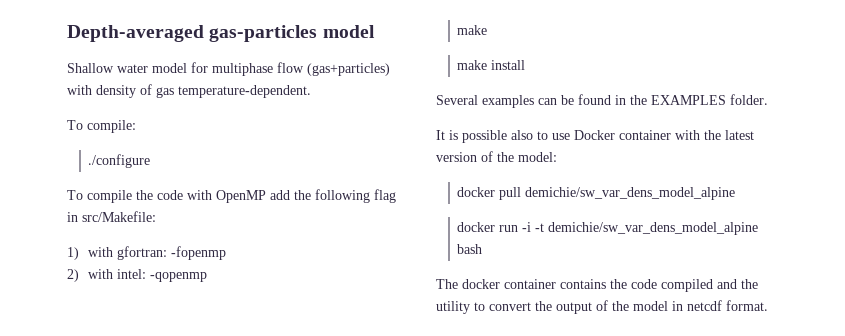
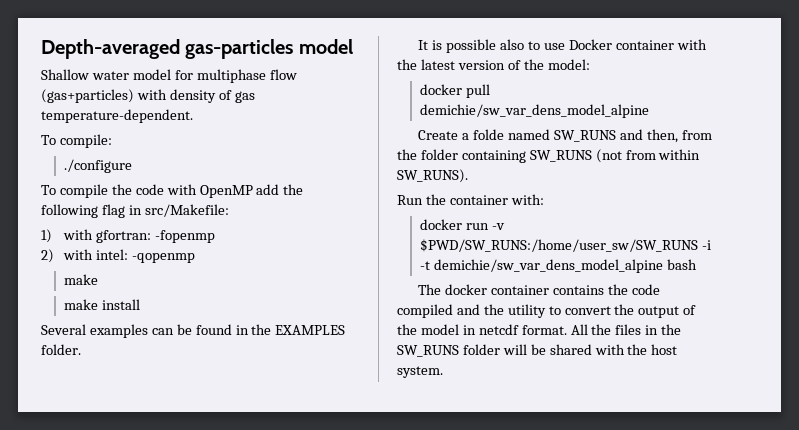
(736, 193) none -> [418,129,712,143] [397,149,701,163] [397,169,468,183] [397,194,544,205] // Create a folde named SW_RUNS and then, from the folder containing SW_RUNS (not from within SW_RUNS). // Run the container with:
(519, 228) none -> [491,223,505,230] [420,239,699,252] -v $PWD/SW_RUNS:/home/user_sw/SW_RUNS
(768, 305) none -> [570,324,682,335] [397,344,678,357] [397,366,443,378] All the files in the SW_RUNS folder will be shared with the host system.

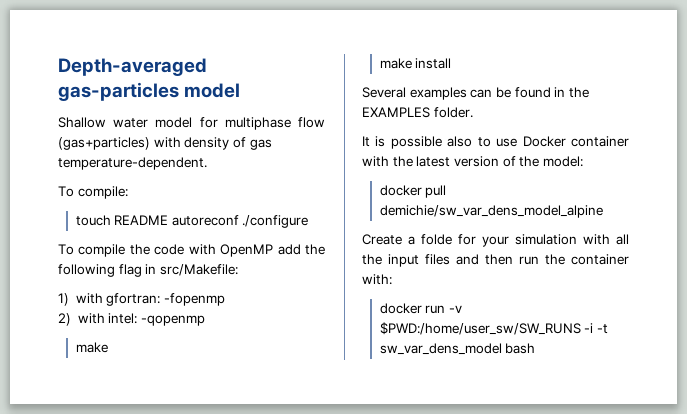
(112, 141) none -> [75,215,239,226] touch README autoreconf
[507,129,712,143] [397,149,701,163] [397,169,468,183] [397,195,423,205] named SW_RUNS and then, from the folder containing SW_RUNS (not from within SW_RUNS). // Run -> [458,234,629,247] [362,254,539,267] for your simulation with all the input files and then run
[420,239,699,252] $PWD/SW_RUNS:/home/user_sw/SW_RUNS -> [379,322,581,335] $PWD:/home/user_sw/SW_RUNS
[433,259,663,273] demichie/sw_var_dens_model_alpine -> [379,343,502,355] sw_var_dens_model
[418,284,660,295] [397,304,697,318] [397,324,682,335] [397,344,678,357] [397,366,443,378] // The docker container contains the code compiled and the utility to convert the output of the model in netcdf format. All the files in the SW_RUNS folder will be shared with the host system. -> (536, 348) none

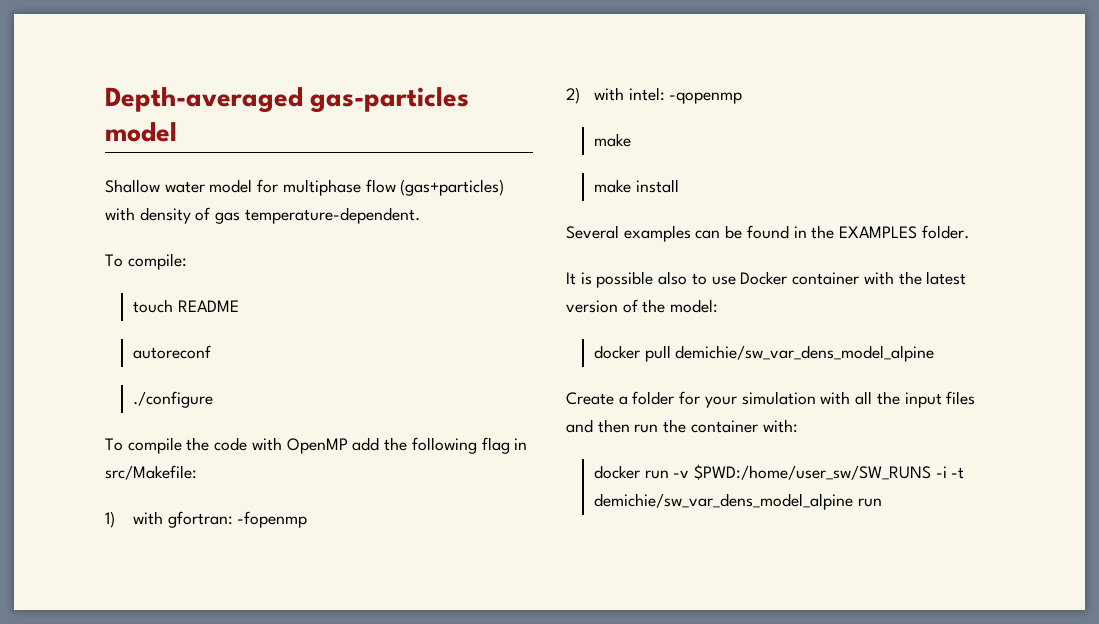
(169, 220) none -> (239, 306) //
(239, 220) none -> (211, 352) //
[421,234,452,245] folde -> [632,391,675,405] folder
[379,343,536,355] sw_var_dens_model bash -> [593,493,882,510] demichie/sw_var_dens_model_alpine run

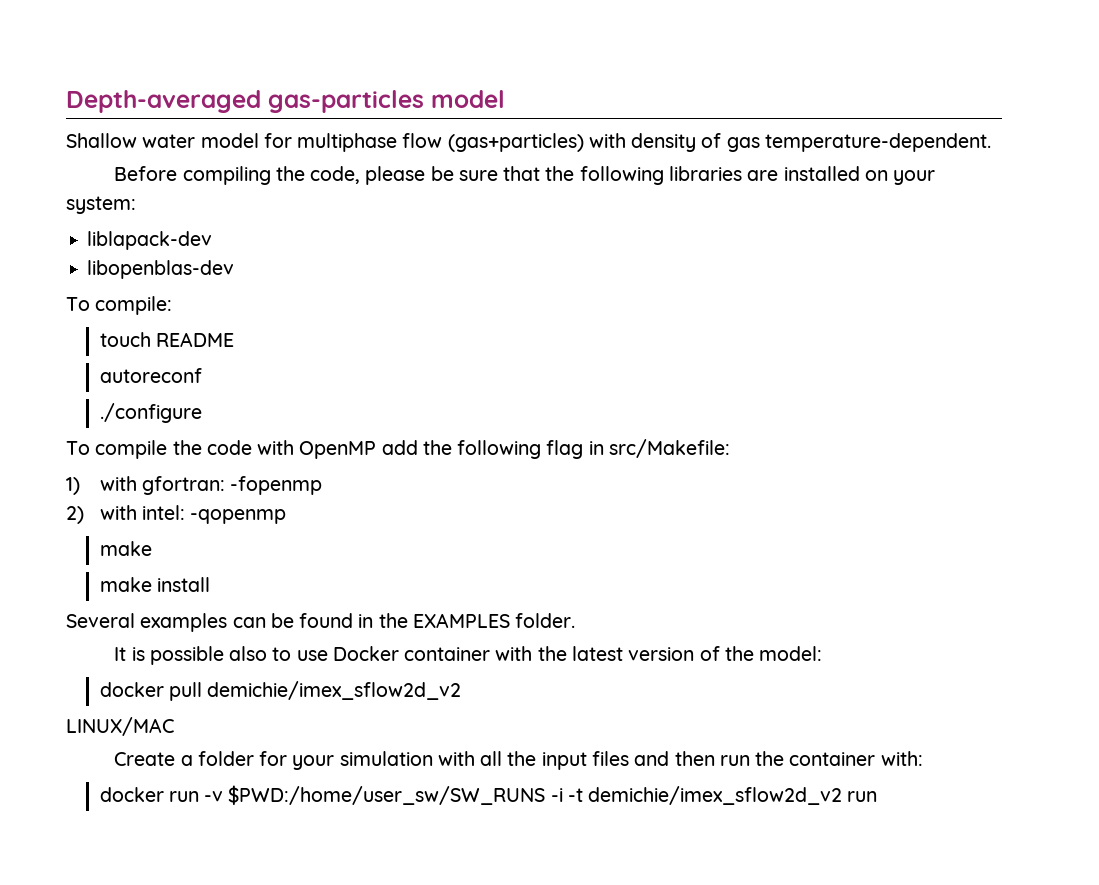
(420, 215) none -> [114,166,936,185] [66,196,136,214] [87,231,213,250] [87,260,235,279] // Before compiling the code, please be sure that the following libraries are installed on your system: // liblapack-dev // libopenblas-dev
[675,345,935,362] demichie/sw_var_dens_model_alpine -> [207,681,462,700] [66,717,174,736] demichie/imex_sflow2d_v2 // LINUX/MAC
[593,493,853,510] demichie/sw_var_dens_model_alpine -> [588,786,843,805] demichie/imex_sflow2d_v2

